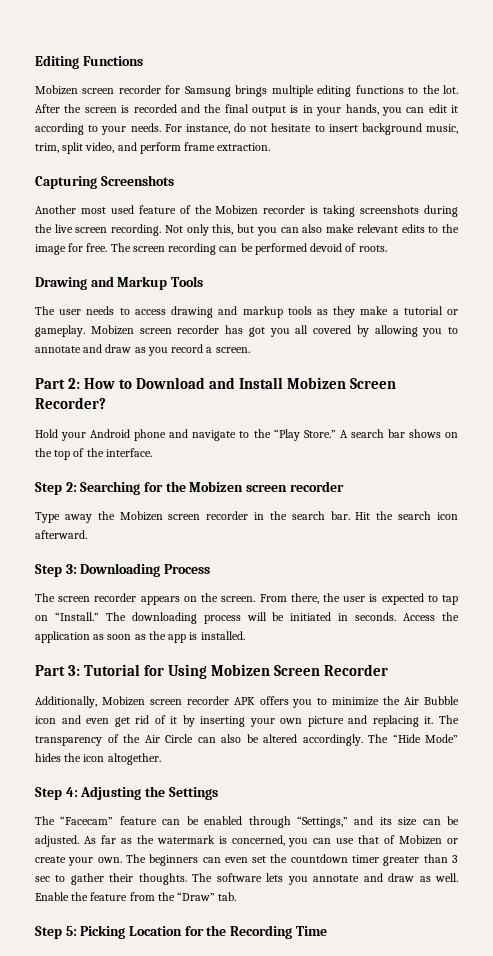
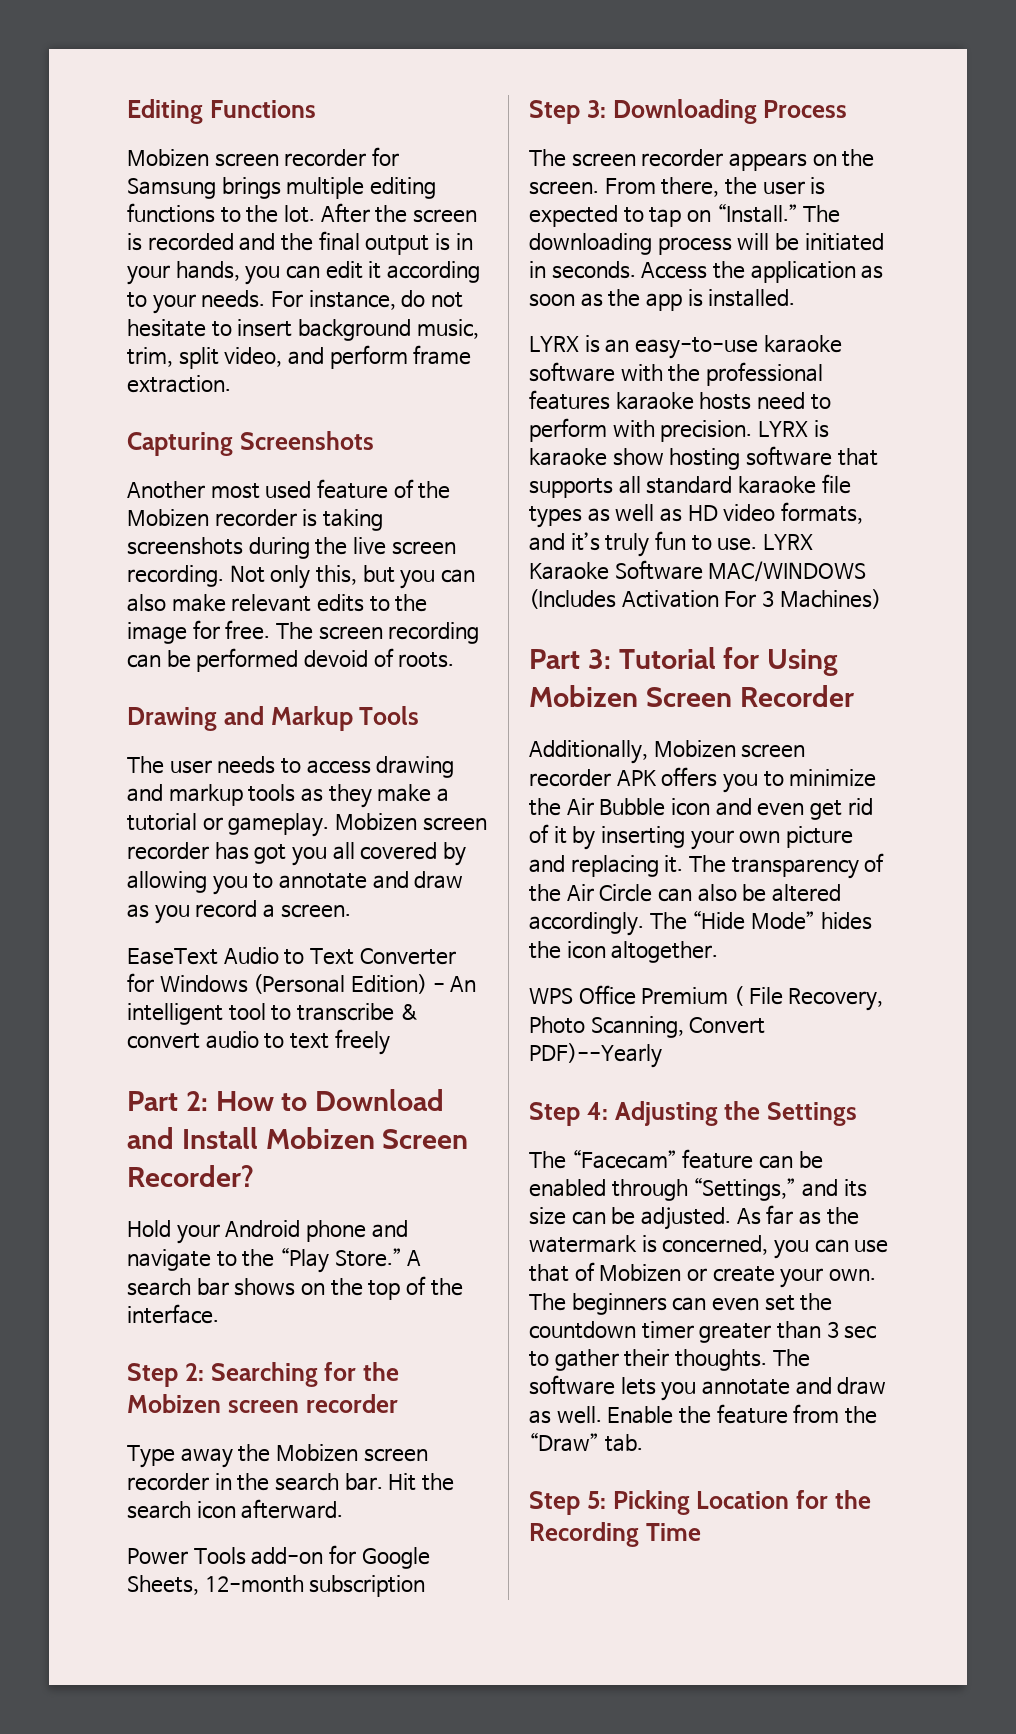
(250, 350) none -> [127,947,456,965] [127,973,477,994] [127,1003,419,1025] [127,1029,390,1055] // EaseText Audio to Text Converter for Windows (Personal Edition) - An intelligent tool to transcribe & convert audio to text freely
(87, 534) none -> [127,1545,430,1569] [127,1575,426,1597] // Power Tools add-on for Google Sheets, 12-month subscription
(245, 635) none -> [529,335,842,359] [529,362,823,386] [529,390,831,410] [529,418,829,442] [529,446,878,470] [529,474,851,498] [529,502,863,528] [529,531,813,557] [529,560,867,582] [529,589,881,609] // LYRX is an easy-to-use karaoke software with the professional features karaoke hosts need to perform with precision. LYRX is karaoke show hosting software that supports all standard karaoke file types as well as HD video formats, and it’s truly fun to use. LYRX Karaoke Software MAC/WINDOWS (Includes Activation For 3 Machines)
(161, 759) none -> [529,985,884,1011] [529,1016,766,1038] [529,1043,662,1068] // WPS Office Premium ( File Recovery, Photo Scanning, Convert PDF)--Yearly

